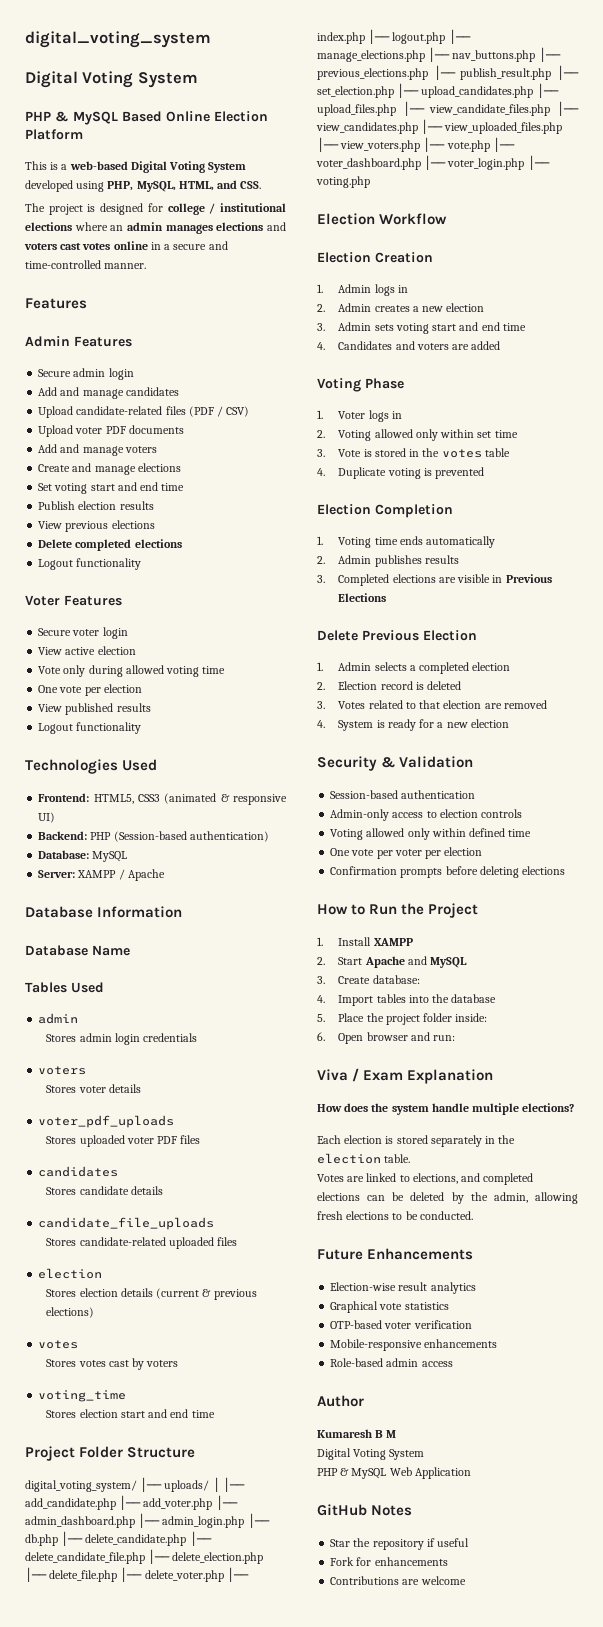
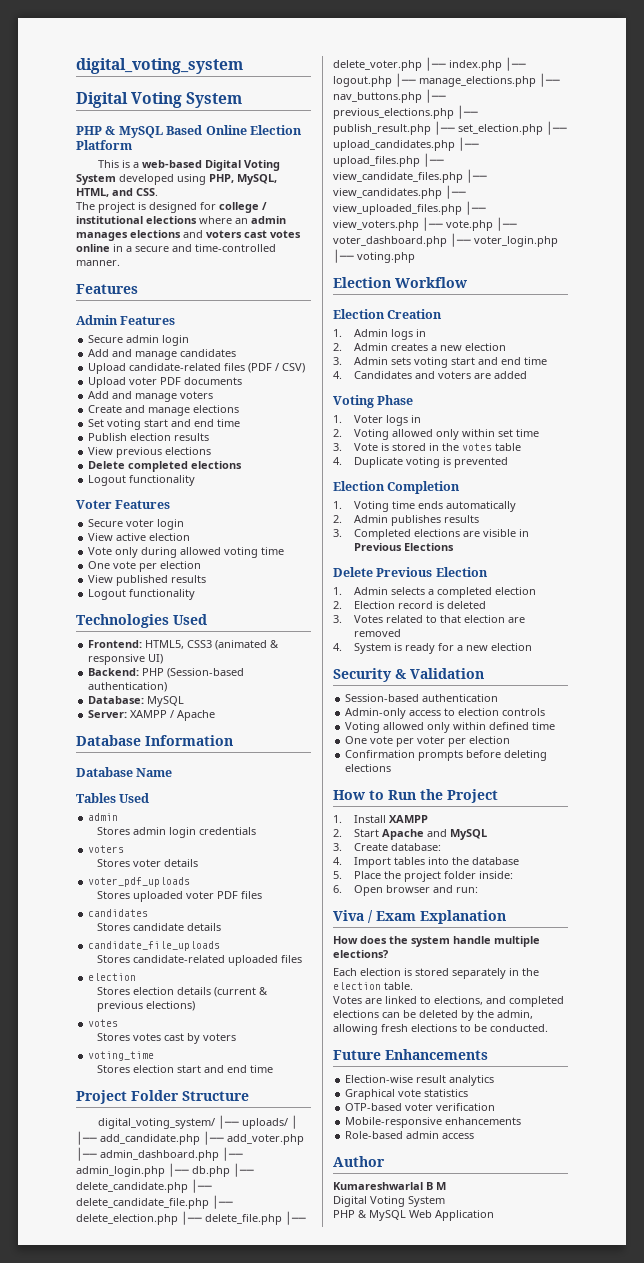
[317,1429,372,1438] Kumaresh -> [333,1182,423,1190] Kumareshwarlal
[317,1504,413,1516] [330,1538,470,1550] [330,1557,448,1566] [330,1576,466,1585] // GitHub Notes // Star the repository if useful // Fork for enhancements // Contributions are welcome -> (494, 1215) none

